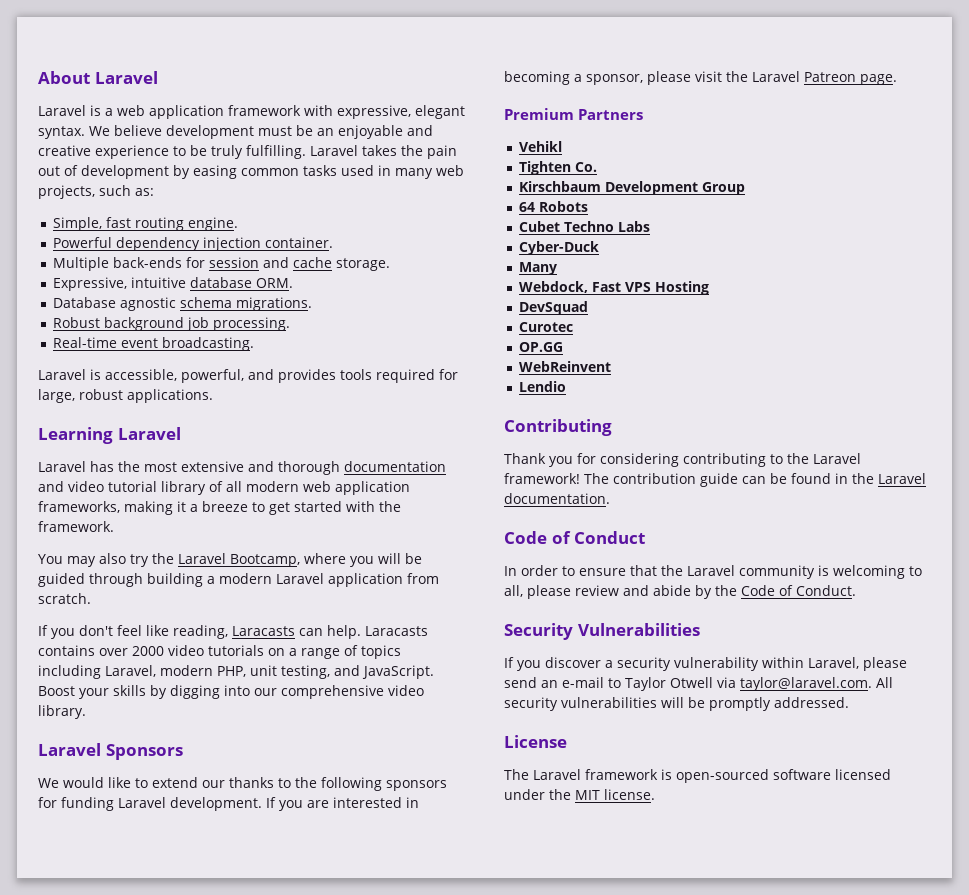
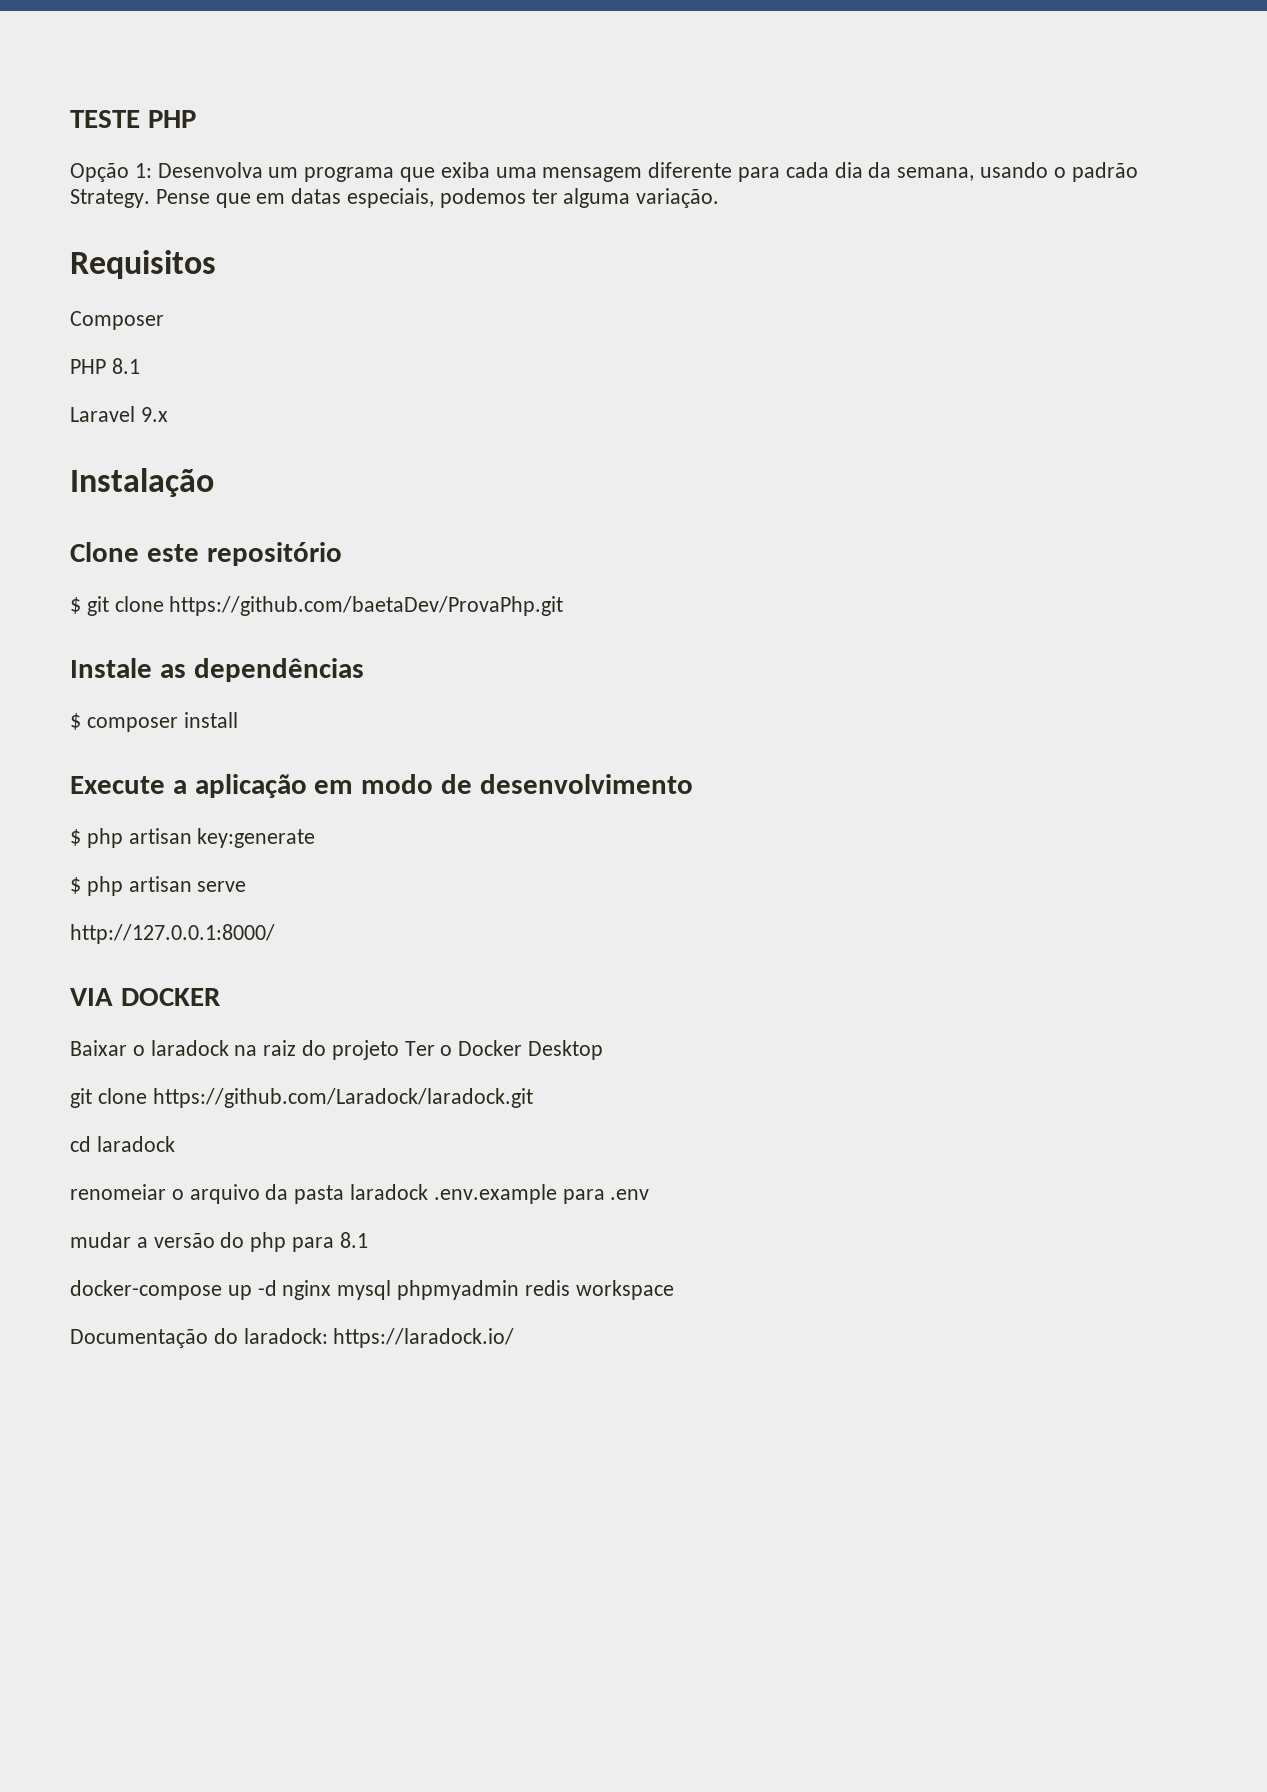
[38,71,158,84] [38,105,465,119] [38,125,433,139] [38,145,457,159] [38,165,464,179] [38,185,154,199] [52,217,238,231] [52,237,333,251] [52,257,390,271] [52,277,293,291] [52,297,312,311] [52,317,290,331] [52,337,254,351] [38,369,458,383] [38,389,213,403] [38,427,181,444] [38,461,446,475] [38,481,410,495] [38,501,401,515] [38,521,114,532] [38,553,422,567] [38,573,439,587] [38,593,91,604] [38,625,428,639] [38,645,401,659] [38,665,434,679] [38,685,424,699] [38,705,86,719] [38,743,183,760] [38,777,447,791] [38,797,419,811] [504,71,897,85] [504,108,644,120] [518,141,562,152] [518,161,597,175] [518,181,745,195] [518,201,588,212] [518,221,650,232] [518,241,599,255] [518,262,557,275] [518,281,709,295] [518,301,588,315] [518,322,573,332] [518,342,563,352] [518,361,611,372] [518,381,566,392] [504,419,612,436] [504,453,861,467] [504,473,926,487] [504,493,610,504] [504,531,646,544] [504,565,922,579] [504,585,856,599] [504,623,700,640] [504,657,907,671] [504,677,893,691] [504,697,849,711] [504,735,567,748] [504,769,891,783] [504,789,655,800] About Laravel // Laravel is a web application framework with expressive, elegant syntax. We believe development must be an enjoyable and creative experience to be truly fulfilling. Laravel takes the pain out of development by easing common tasks used in many web projects, such as: // Simple, fast routing engine. // Powerful dependency injection container. // Multiple back-ends for session and cache storage. // Expressive, intuitive database ORM. // Database agnostic schema migrations. // Robust background job processing. // Real-time event broadcasting. // Laravel is accessible, powerful, and provides tools required for large, robust applications. // Learning Laravel // Laravel has the most extensive and thorough documentation and video tutorial library of all modern web application frameworks, making it a breeze to get started with the framework. // You may also try the Laravel Bootcamp, where you will be guided through building a modern Laravel application from scratch. // If you don't feel like reading, Laracasts can help. Laracasts contains over 2000 video tutorials on a range of topics including Laravel, modern PHP, unit testing, and JavaScript. Boost your skills by digging into our comprehensive video library. // Laravel Sponsors // We would like to extend our thanks to the following sponsors for funding Laravel development. If you are interested in becoming a sponsor, please visit the Laravel Patreon page. // Premium Partners // Vehikl // Tighten Co. // Kirschbaum Development Group // 64 Robots // Cubet Techno Labs // Cyber-Duck // Many // Webdock, Fast VPS Hosting // DevSquad // Curotec // OP.GG // WebReinvent // Lendio // Contributing // Thank you for considering contributing to the Laravel framework! The contribution guide can be found in the Laravel documentation. // Code of Conduct // In order to ensure that the Laravel community is welcoming to all, please review and abide by the Code of Conduct. // Security Vulnerabilities // If you discover a security vulnerability within Laravel, please send an e-mail to Taylor Otwell via taylor@laravel.com. All security vulnerabilities will be promptly addressed. // License // The Laravel framework is open-sourced software licensed under the MIT license. -> [70,110,196,128] [70,162,1138,182] [70,188,720,208] [70,250,216,279] [70,311,164,330] [70,358,140,374] [70,406,168,422] [70,468,214,497] [70,542,342,566] [70,596,564,616] [70,658,364,682] [70,712,238,732] [70,774,693,798] [70,828,316,848] [70,876,247,896] [70,924,275,944] [70,988,221,1006] [70,1040,604,1060] [70,1088,533,1108] [70,1136,175,1152] [70,1184,650,1204] [70,1232,368,1252] [70,1280,674,1300] [70,1328,515,1348] TESTE PHP // Opção 1: Desenvolva um programa que exiba uma mensagem diferente para cada dia da semana, usando o padrão Strategy. Pense que em datas especiais, podemos ter alguma variação. // Requisitos // Composer // PHP 8.1 // Laravel 9.x // Instalação // Clone este repositório // $ git clone https://github.com/baetaDev/ProvaPhp.git // Instale as dependências // $ composer install // Execute a aplicação em modo de desenvolvimento // $ php artisan key:generate // $ php artisan serve // http://127.0.0.1:8000/ // VIA DOCKER // Baixar o laradock na raiz do projeto Ter o Docker Desktop // git clone https://github.com/Laradock/laradock.git // cd laradock // renomeiar o arquivo da pasta laradock .env.example para .env // mudar a versão do php para 8.1 // docker-compose up -d nginx mysql phpmyadmin redis workspace // Documentação do laradock: https://laradock.io/

